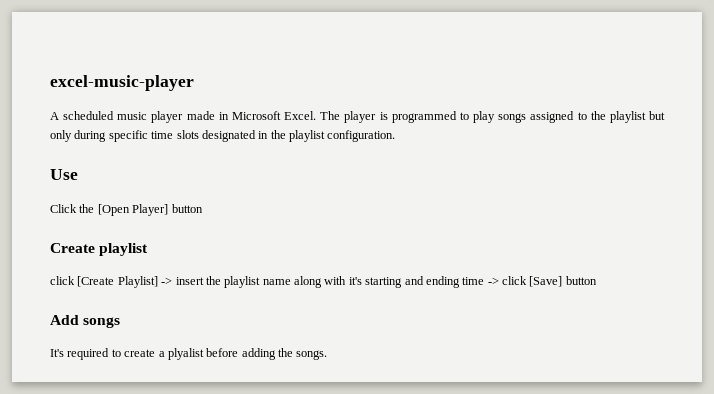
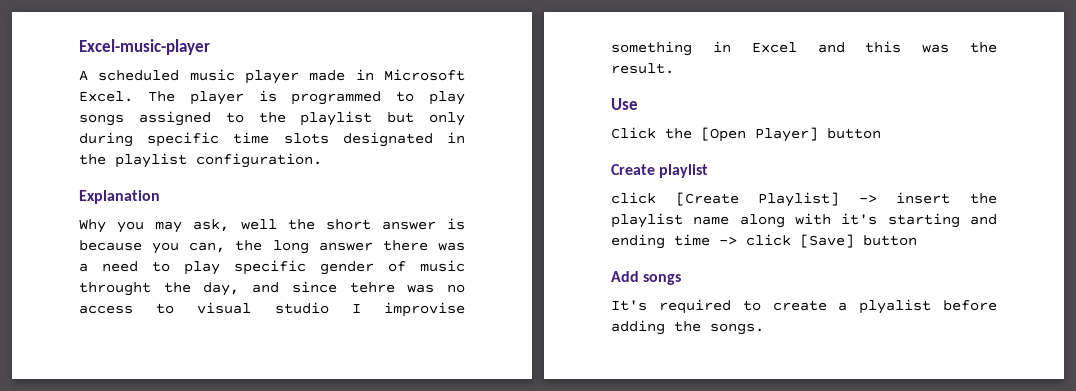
[50,75,194,91] excel-music-player -> [79,39,210,55] Excel-music-player
(396, 136) none -> [79,190,160,204] [79,218,465,233] [79,240,465,254] [79,260,465,275] [79,281,466,296] [79,302,465,317] [611,41,997,56] [611,63,674,74] // Explanation // Why you may ask, well the short answer is because you can, the long answer there was a need to play specific gender of music throught the day, and since tehre was no access to visual studio I improvise something in Excel and this was the result.

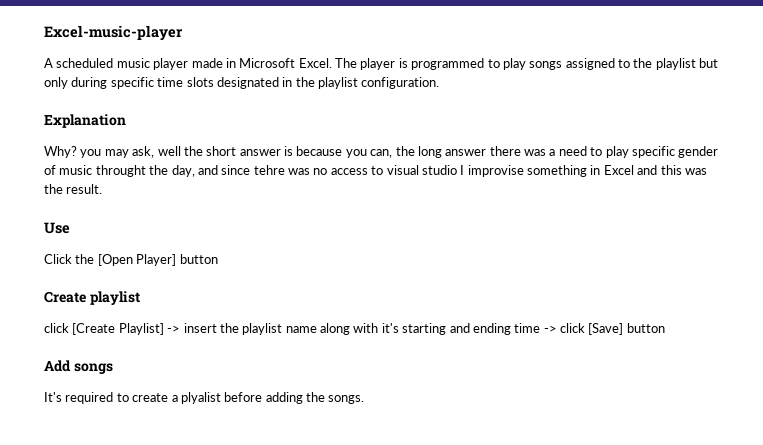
[79,219,106,233] Why -> [44,146,77,158] Why?

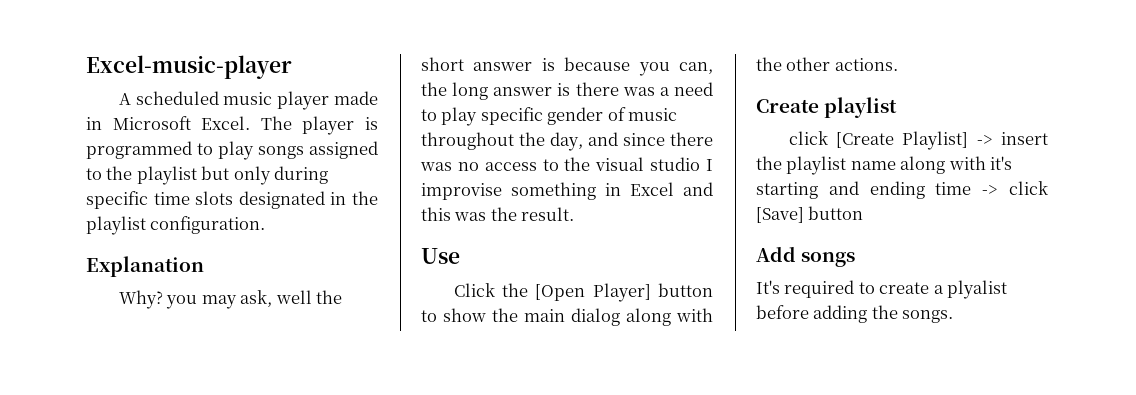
(487, 152) none -> [557,83,571,96] is
[95,165,146,177] throught -> [421,132,514,150] throughout
[253,165,285,175] tehre -> [670,132,713,146] there
(384, 170) none -> [564,157,591,171] the
(218, 259) none -> [421,308,713,326] [756,57,898,71] to show the main dialog along with the other actions.

